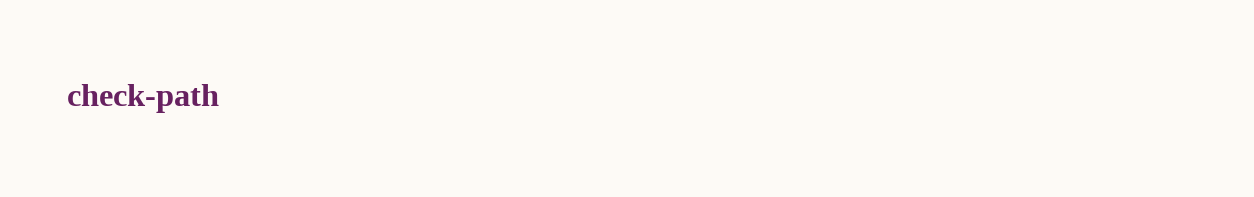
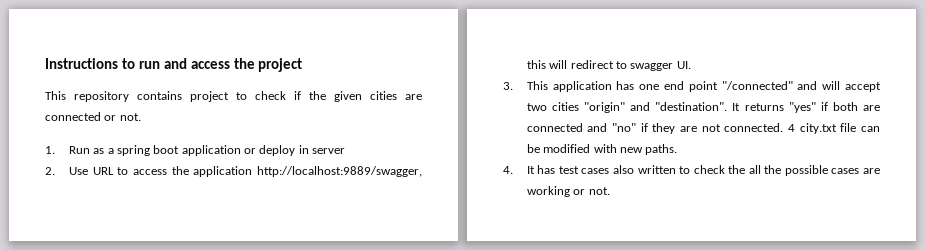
[67,84,219,113] check-path -> [45,58,303,72] [45,91,422,102] [45,112,141,121] [45,145,346,156] [45,166,422,177] [526,60,691,71] [503,81,881,92] [526,102,880,113] [526,123,880,134] [526,144,678,155] [503,165,880,176] [526,186,610,197] Instructions to run and access the project // This repository contains project to check if the given cities are connected or not. // 1. Run as a spring boot application or deploy in server // 2. Use URL to access the application http://localhost:9889/swagger, this will redirect to swagger UI. // 3. This application has one end point "/connected" and will accept two cities "origin" and "destination". It returns "yes" if both are connected and "no" if they are not connected. 4 city.txt file can be modified with new paths. // 4. It has test cases also written to check the all the possible cases are working or not.

